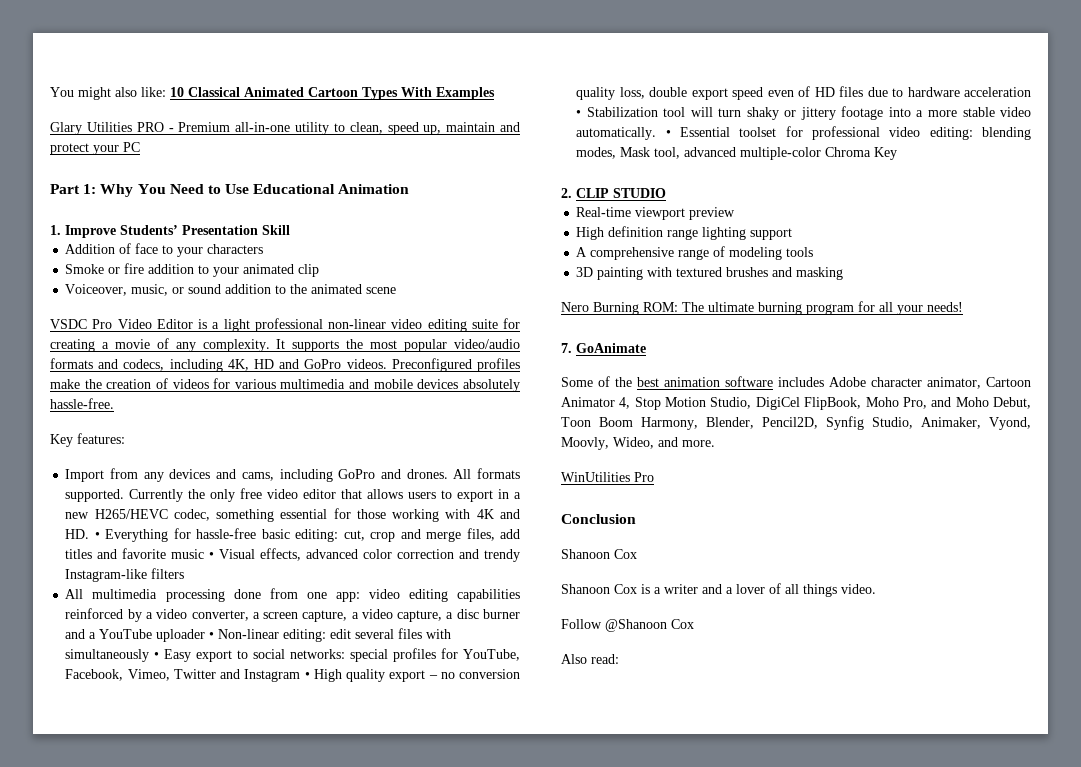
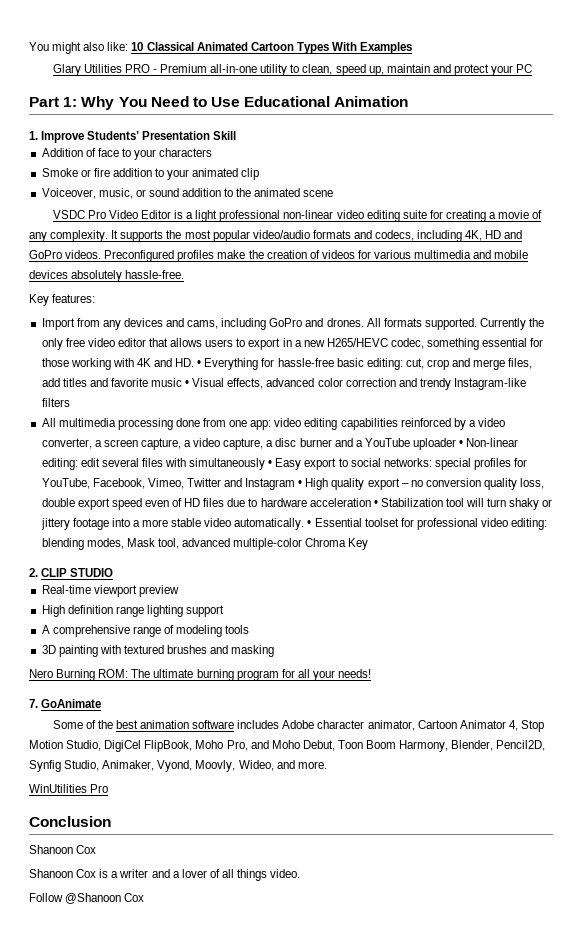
[561,654,619,664] // Also read: -> (145, 897) none

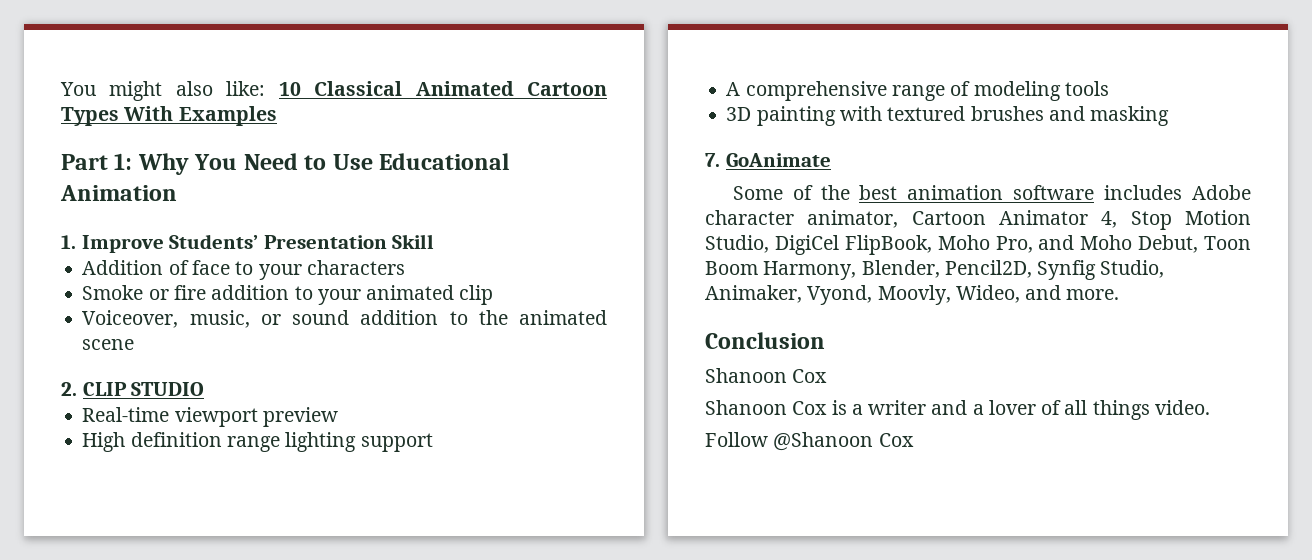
[52,64,533,76] // Glary Utilities PRO - Premium all-in-one utility to clean, speed up, maintain and protect your PC -> (277, 116) none
[52,210,543,222] [29,230,523,242] [29,250,529,262] [29,270,185,282] [29,294,96,306] [41,318,545,330] [41,338,544,350] [41,358,533,370] [41,378,527,390] [41,398,70,407] [41,418,506,430] [41,438,519,450] [41,458,528,470] [41,478,545,490] [41,498,553,510] [40,518,548,530] [41,538,369,550] // VSDC Pro Video Editor is a light professional non-linear video editing suite for creating a movie of any complexity. It supports the most popular video/audio formats and codecs, including 4K, HD and GoPro videos. Preconfigured profiles make the creation of videos for various multimedia and mobile devices absolutely hassle-free. // Key features: // Import from any devices and cams, including GoPro and drones. All formats supported. Сurrently the only free video editor that allows users to export in a new H265/HEVC codec, something essential for those working with 4K and HD. • Everything for hassle-free basic editing: cut, crop and merge files, add titles and favorite music • Visual effects, advanced color correction and trendy Instagram-like filters // All multimedia processing done from one app: video editing capabilities reinforced by a video converter, a screen capture, a video capture, a disc burner and a YouTube uploader • Non-linear editing: edit several files with simultaneously • Easy export to social networks: special profiles for YouTube, Facebook, Vimeo, Twitter and Instagram • High quality export – no conversion quality loss, double export speed even of HD files due to hardware acceleration • Stabilization tool will turn shaky or jittery footage into a more stable video automatically. • Essential toolset for professional video editing: blending modes, Mask tool, advanced multiple-color Chroma Key -> (135, 344) none
[29,669,372,681] // Nero Burning ROM: The ultimate burning program for all your needs! -> (1170, 116) none
[29,784,109,793] // WinUtilities Pro -> (1120, 294) none

